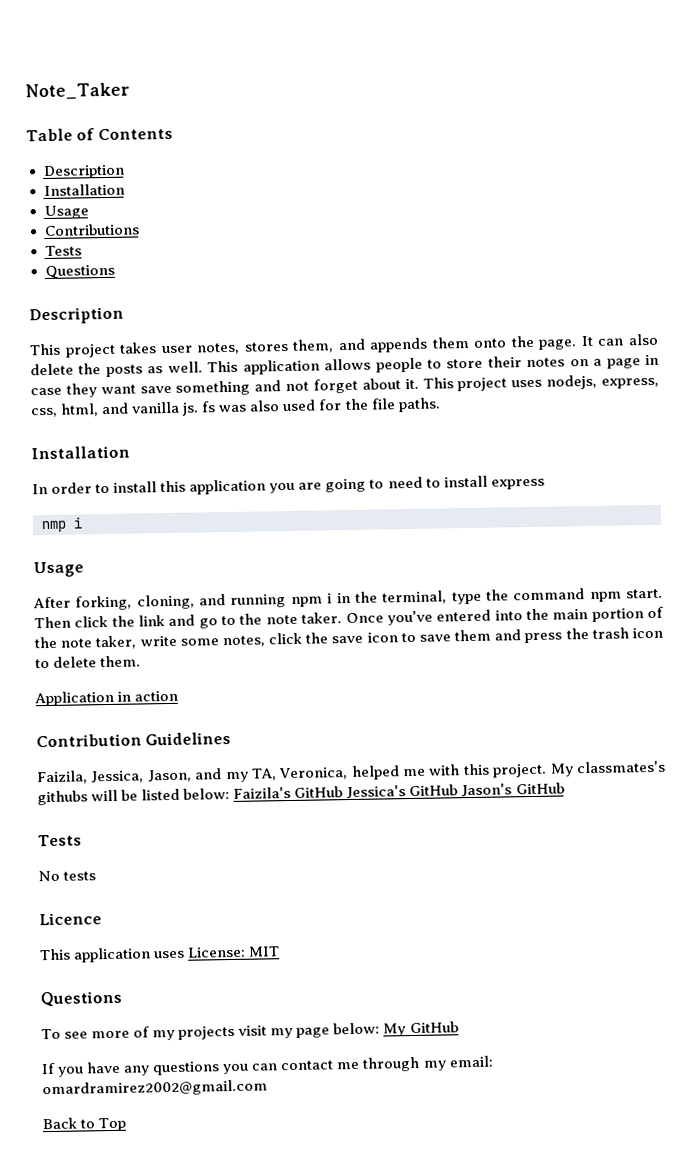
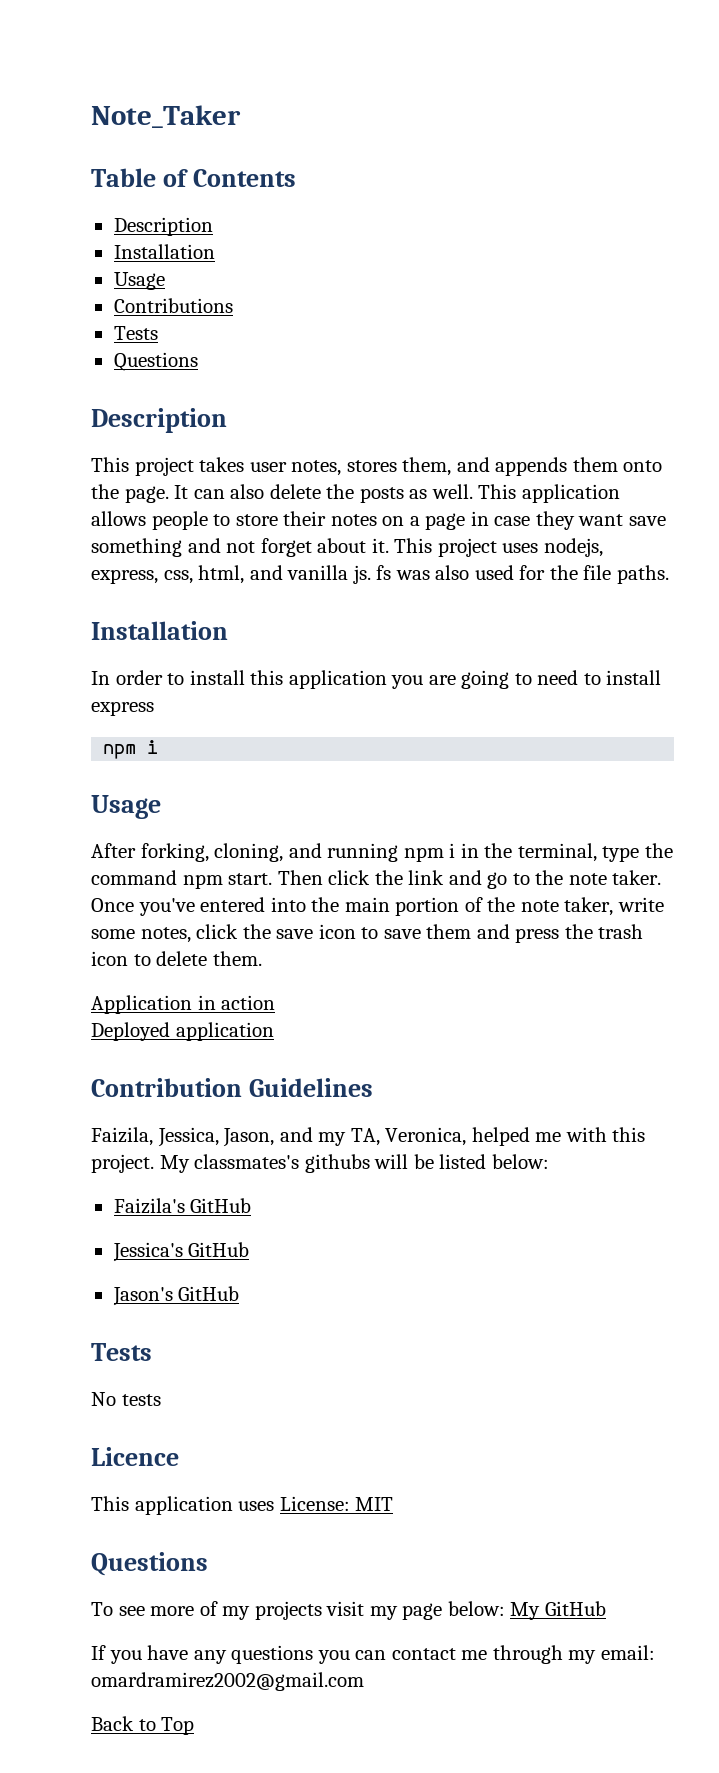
[41,520,67,533] nmp -> [103,744,137,759] npm
(179, 696) none -> [91,1022,274,1041] // Deployed application
(231, 793) none -> (549, 1161) //
(344, 792) none -> (252, 1205) //
(459, 790) none -> (250, 1249) //

